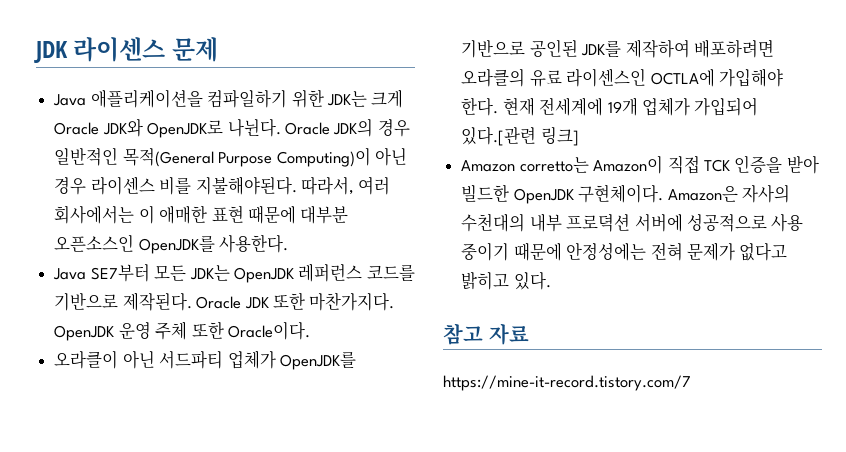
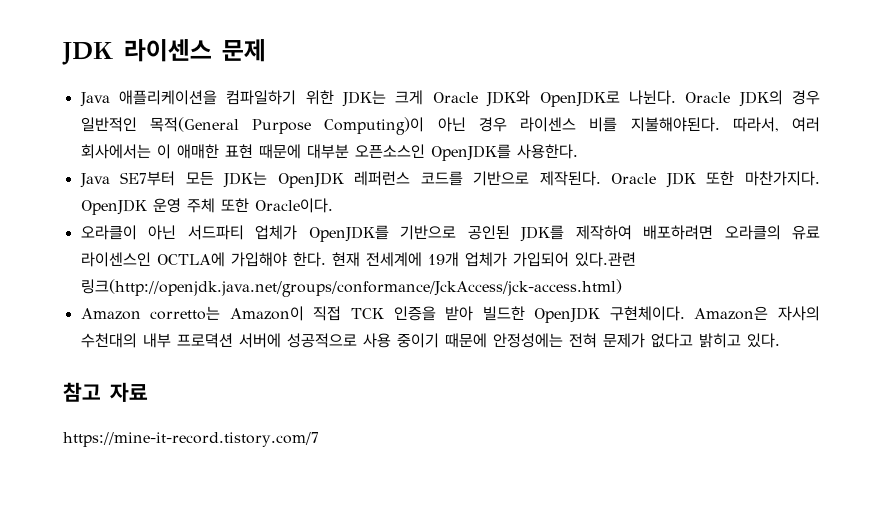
[461,126,579,146] 있다.[관련 링크] -> [574,252,636,267] [80,279,622,297] 있다.관련 링크(http://openjdk.java.net/groups/conformance/JckAccess/jck-access.html)

